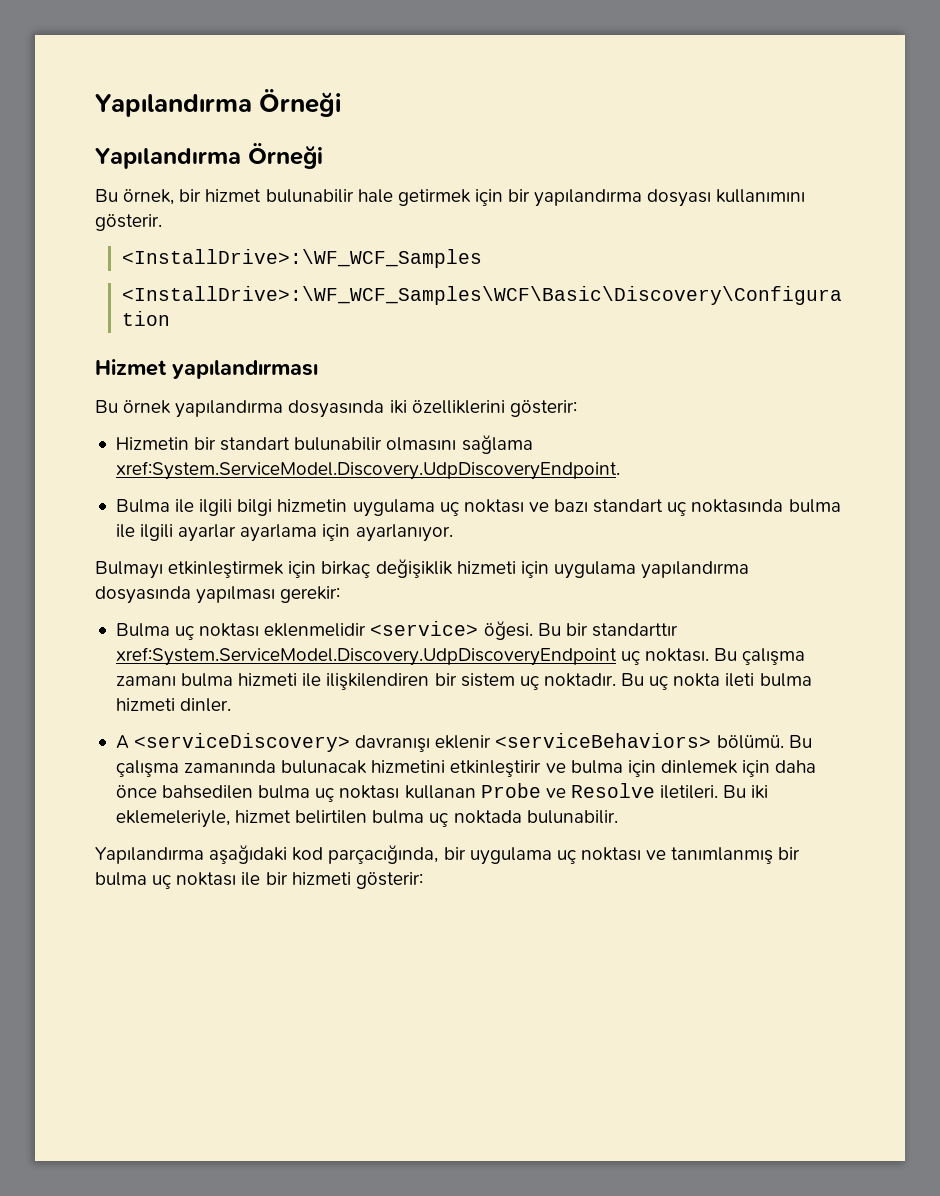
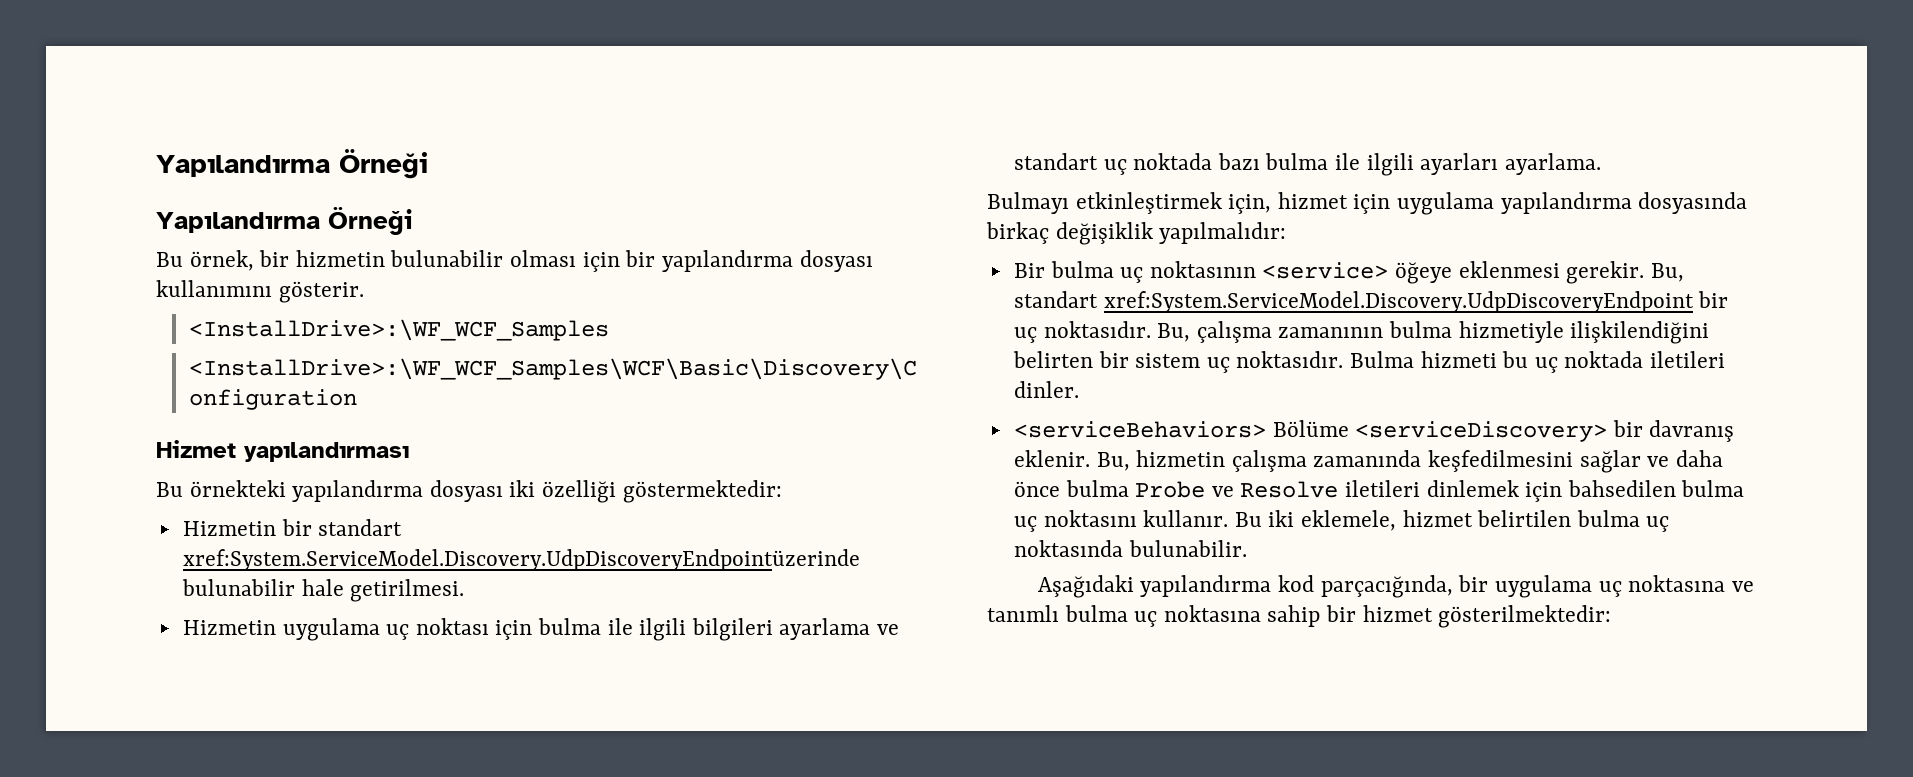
[205,189,471,206] hizmet bulunabilir hale getirmek -> [295,250,577,267] hizmetin bulunabilir olması
[123,400,577,418] [115,435,533,454] [115,461,620,480] [115,499,841,517] [115,524,453,542] [95,559,750,579] [95,586,341,604] [115,621,678,640] [115,647,806,666] [115,673,812,690] [115,698,232,712] [115,733,812,752] [115,760,817,777] [115,783,719,802] örnek yapılandırma dosyasında iki özelliklerini gösterir: // Hizmetin bir standart bulunabilir olmasını sağlama xref:System.ServiceModel.Discovery.UdpDiscoveryEndpoint. // Bulma ile ilgili bilgi hizmetin uygulama uç noktası ve bazı standart uç noktasında bulma ile ilgili ayarlar ayarlama için ayarlanıyor. // Bulmayı etkinleştirmek için birkaç değişiklik hizmeti için uygulama yapılandırma dosyasında yapılması gerekir: // Bulma uç noktası eklenmelidir <service> öğesi. Bu bir standarttır xref:System.ServiceModel.Discovery.UdpDiscoveryEndpoint uç noktası. Bu çalışma zamanı bulma hizmeti ile ilişkilendiren bir sistem uç noktadır. Bu uç nokta ileti bulma hizmeti dinler. // A <serviceDiscovery> davranışı eklenir <serviceBehaviors> bölümü. Bu çalışma zamanında bulunacak hizmetini etkinleştirir ve bulma için dinlemek için daha önce bahsedilen bulma uç noktası kullanan Probe ve Resolve iletileri. -> [189,480,782,503] [182,519,403,536] [182,549,860,571] [181,579,465,602] [182,618,900,641] [1013,153,1601,176] [987,192,1748,215] [986,222,1287,245] [1013,261,1684,284] [1013,291,1729,313] [1013,321,1710,344] [1012,351,1726,373] [1013,381,1079,398] [1013,420,1735,442] [1013,450,1723,473] [1013,480,1745,502] [1013,510,1229,532] örnekteki yapılandırma dosyası iki özelliği göstermektedir: // Hizmetin bir standart xref:System.ServiceModel.Discovery.UdpDiscoveryEndpointüzerinde bulunabilir hale getirilmesi. // Hizmetin uygulama uç noktası için bulma ile ilgili bilgileri ayarlama ve standart uç noktada bazı bulma ile ilgili ayarları ayarlama. // Bulmayı etkinleştirmek için, hizmet için uygulama yapılandırma dosyasında birkaç değişiklik yapılmalıdır: // Bir bulma uç noktasının <service> öğeye eklenmesi gerekir. Bu, standart xref:System.ServiceModel.Discovery.UdpDiscoveryEndpoint bir uç noktasıdır. Bu, çalışma zamanının bulma hizmetiyle ilişkilendiğini belirten bir sistem uç noktasıdır. Bulma hizmeti bu uç noktada iletileri dinler. // <serviceBehaviors> Bölüme <serviceDiscovery> bir davranış eklenir. Bu, hizmetin çalışma zamanında keşfedilmesini sağlar ve daha önce bulma Probe ve Resolve iletileri dinlemek için bahsedilen bulma uç noktasını kullanır.
[115,810,230,828] eklemeleriyle, -> [1301,510,1397,531] eklemele,
[453,810,522,824] noktada -> [1013,540,1123,557] noktasında
[95,845,288,864] Yapılandırma aşağıdaki -> [1037,575,1272,598] Aşağıdaki yapılandırma
[580,847,801,864] [95,872,423,889] noktası ve tanımlanmış bir bulma uç noktası ile bir hizmeti gösterir: -> [1628,575,1754,592] [987,605,1612,628] noktasına ve tanımlı bulma uç noktasına sahip bir hizmet gösterilmektedir:

